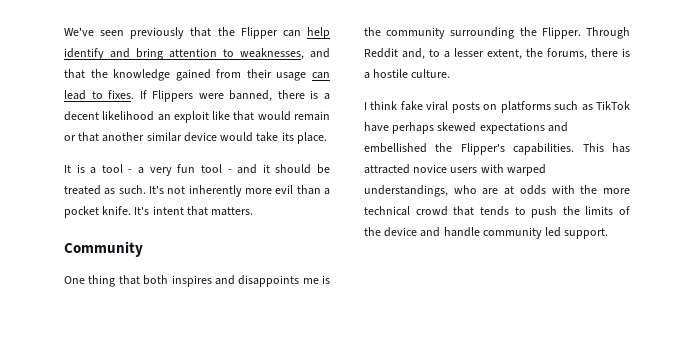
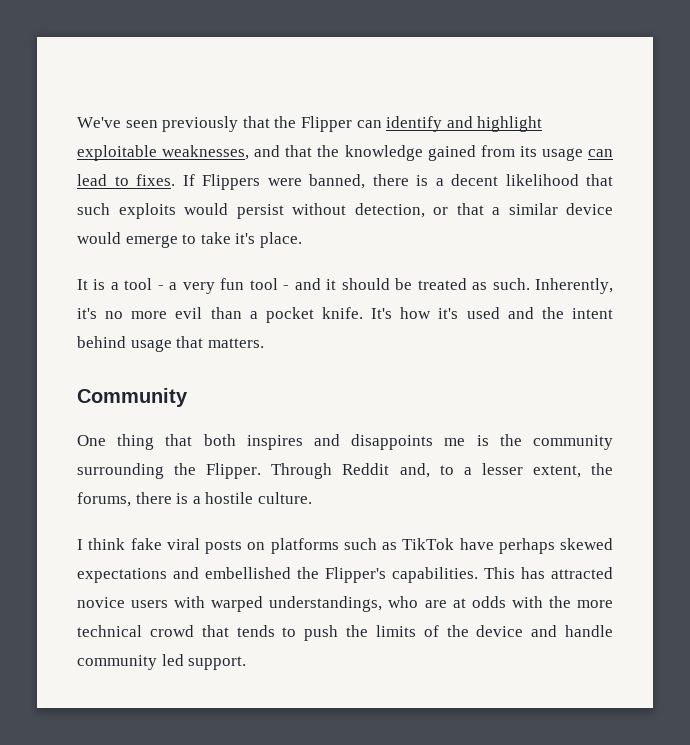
[307,27,330,39] help -> (382, 124) none
[136,48,234,60] bring attention to -> [477,116,543,132] [77,145,157,161] highlight exploitable
[246,69,272,78] their -> [519,146,537,157] its
[157,111,330,123] an exploit like that would remain -> [586,174,613,186] [77,203,425,219] that such exploits would persist without detection,
[102,132,145,142] another -> [492,207,500,215] a
[256,132,294,142] take its -> [125,232,256,248] emerge to take it's
[149,185,242,197] It's not inherently -> [535,278,614,294] [77,308,124,319] Inherently, it's no
[152,206,184,215] intent -> [400,307,613,319] [77,336,172,352] how it's used and the intent behind usage

